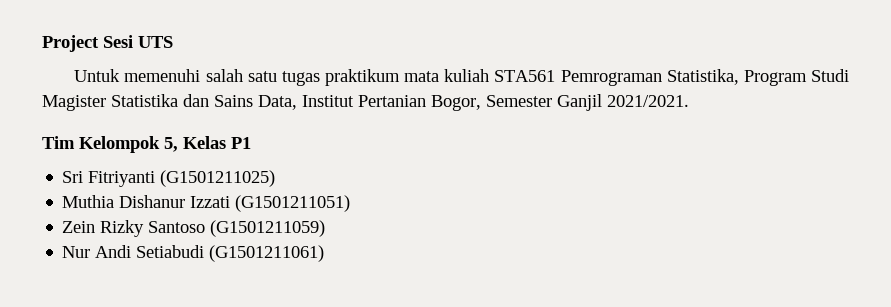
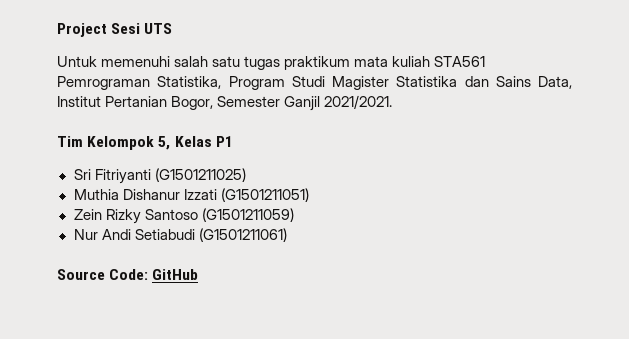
(325, 253) none -> [57,269,199,280] // Source Code: GitHub

